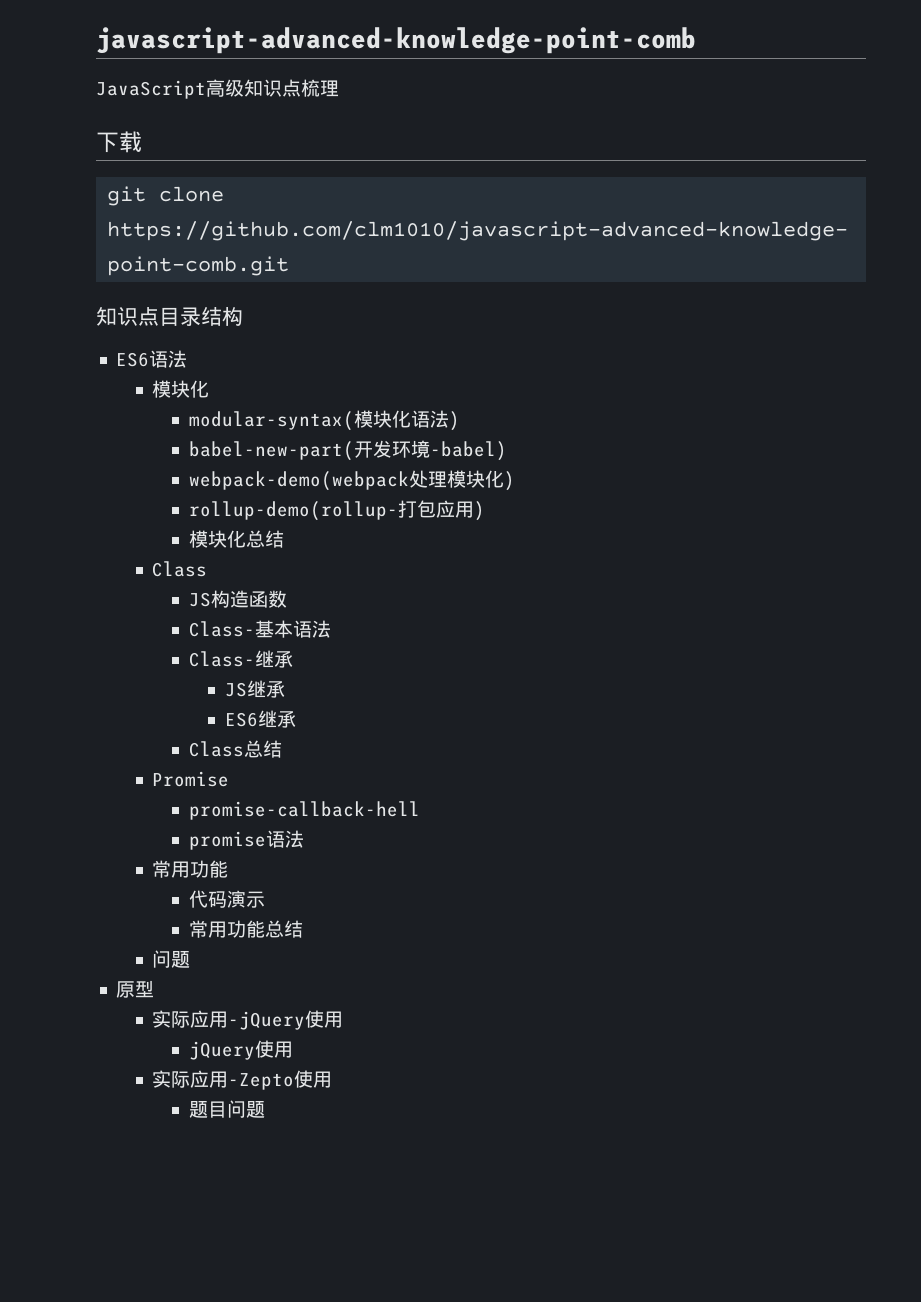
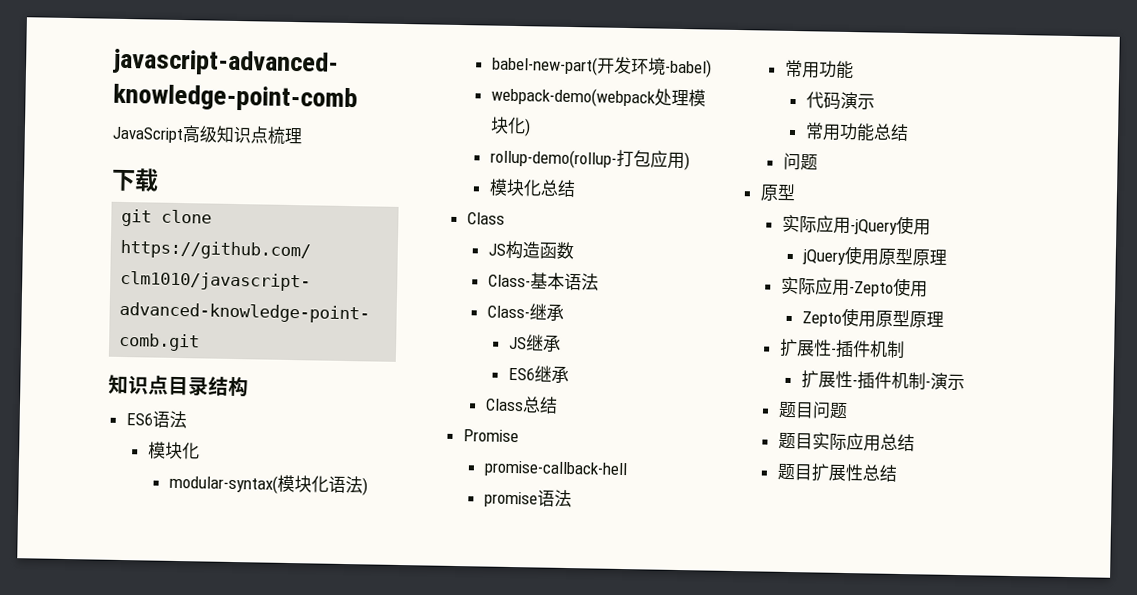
(293, 1049) none -> [877,247,947,266] 原型原理
[188,1100,265,1118] 题目问题 -> [801,307,944,328] [778,338,905,359] [800,370,965,391] [777,401,848,420] [777,432,915,452] [776,463,898,482] Zepto使用原型原理 // 扩展性-插件机制 // 扩展性-插件机制-演示 // 题目问题 // 题目实际应用总结 // 题目扩展性总结

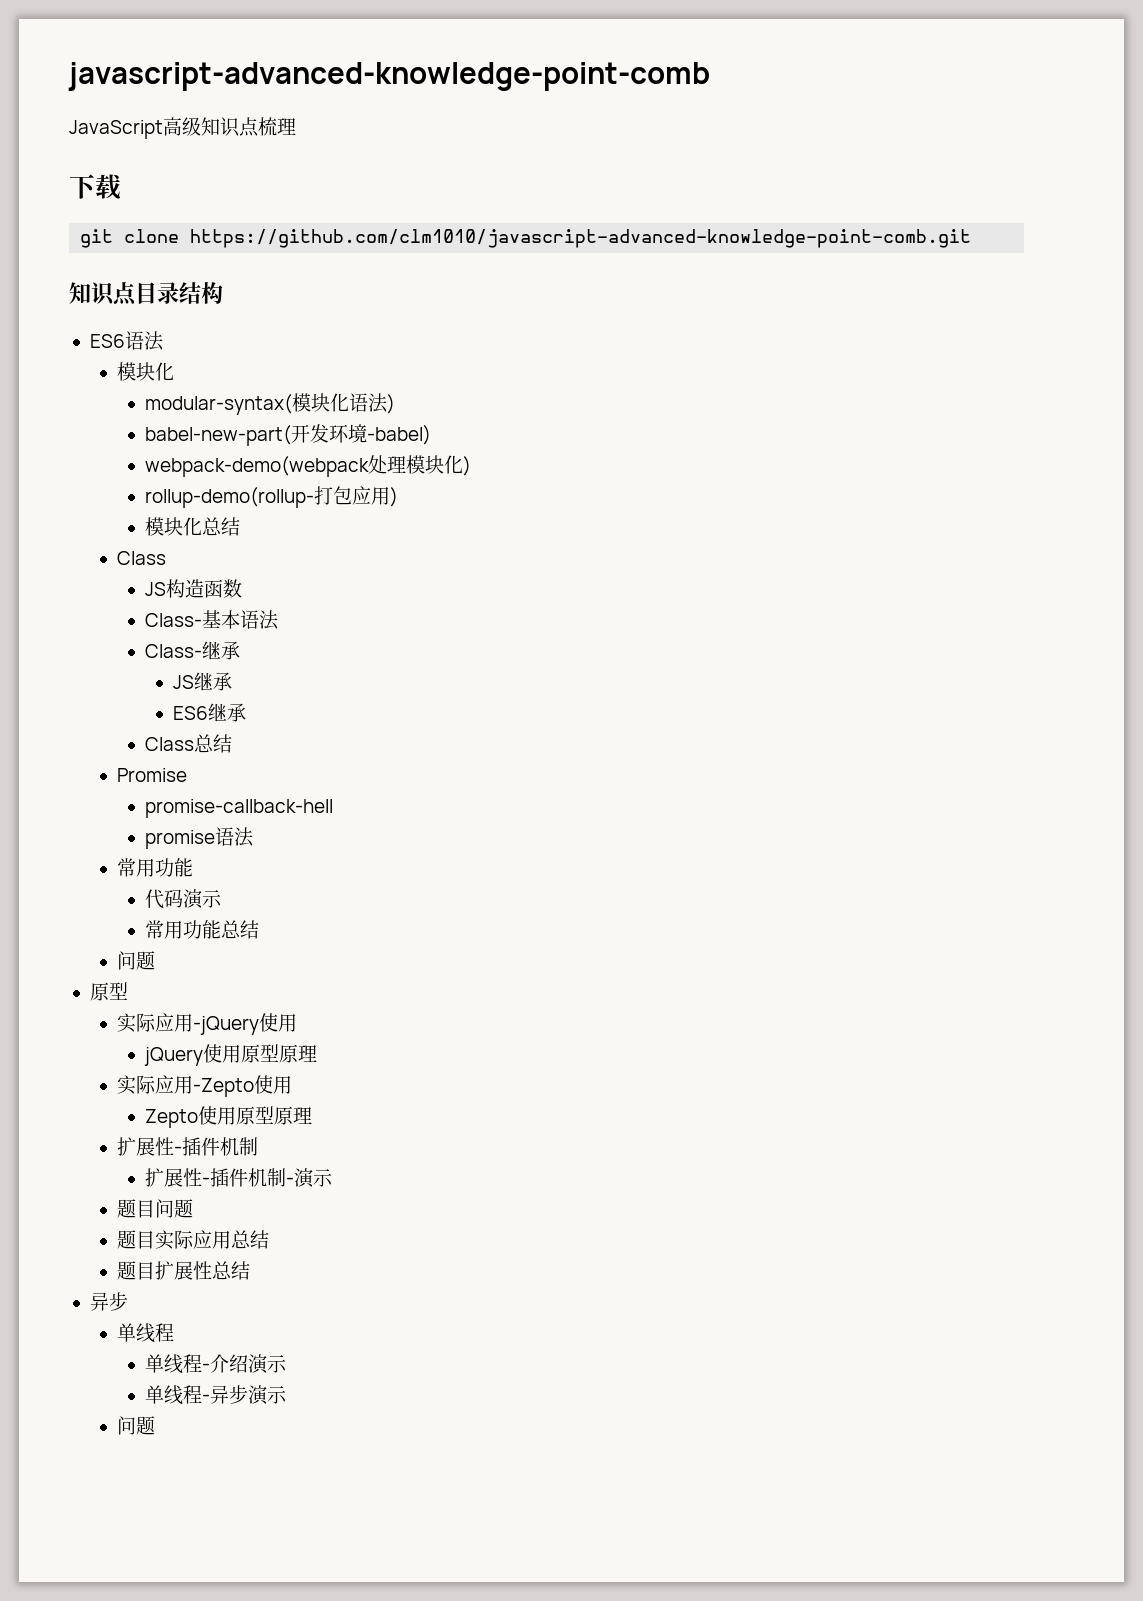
(898, 473) none -> [89,1292,128,1311] [117,1323,175,1343] [145,1354,288,1374] [145,1385,288,1405] [117,1416,156,1435] // 异步 // 单线程 // 单线程-介绍演示 // 单线程-异步演示 // 问题

